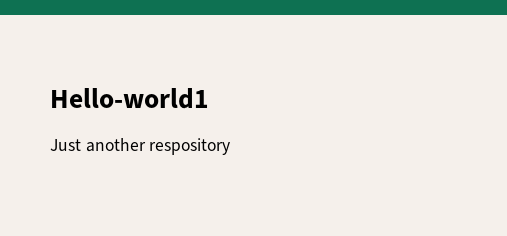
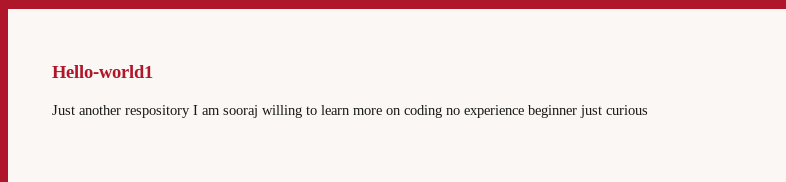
(231, 146) none -> [193,105,648,118] I am sooraj willing to learn more on coding no experience beginner just curious

